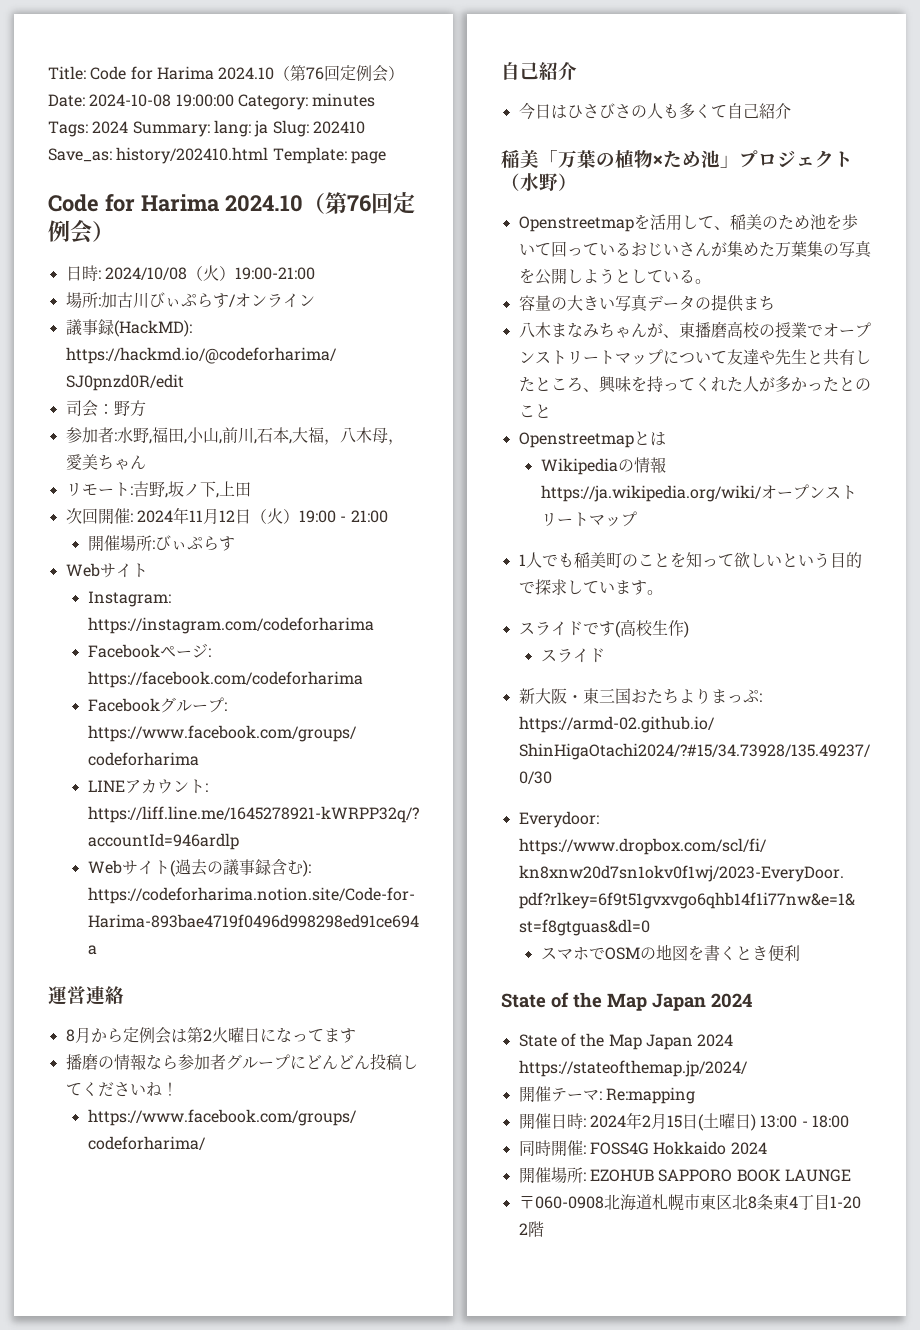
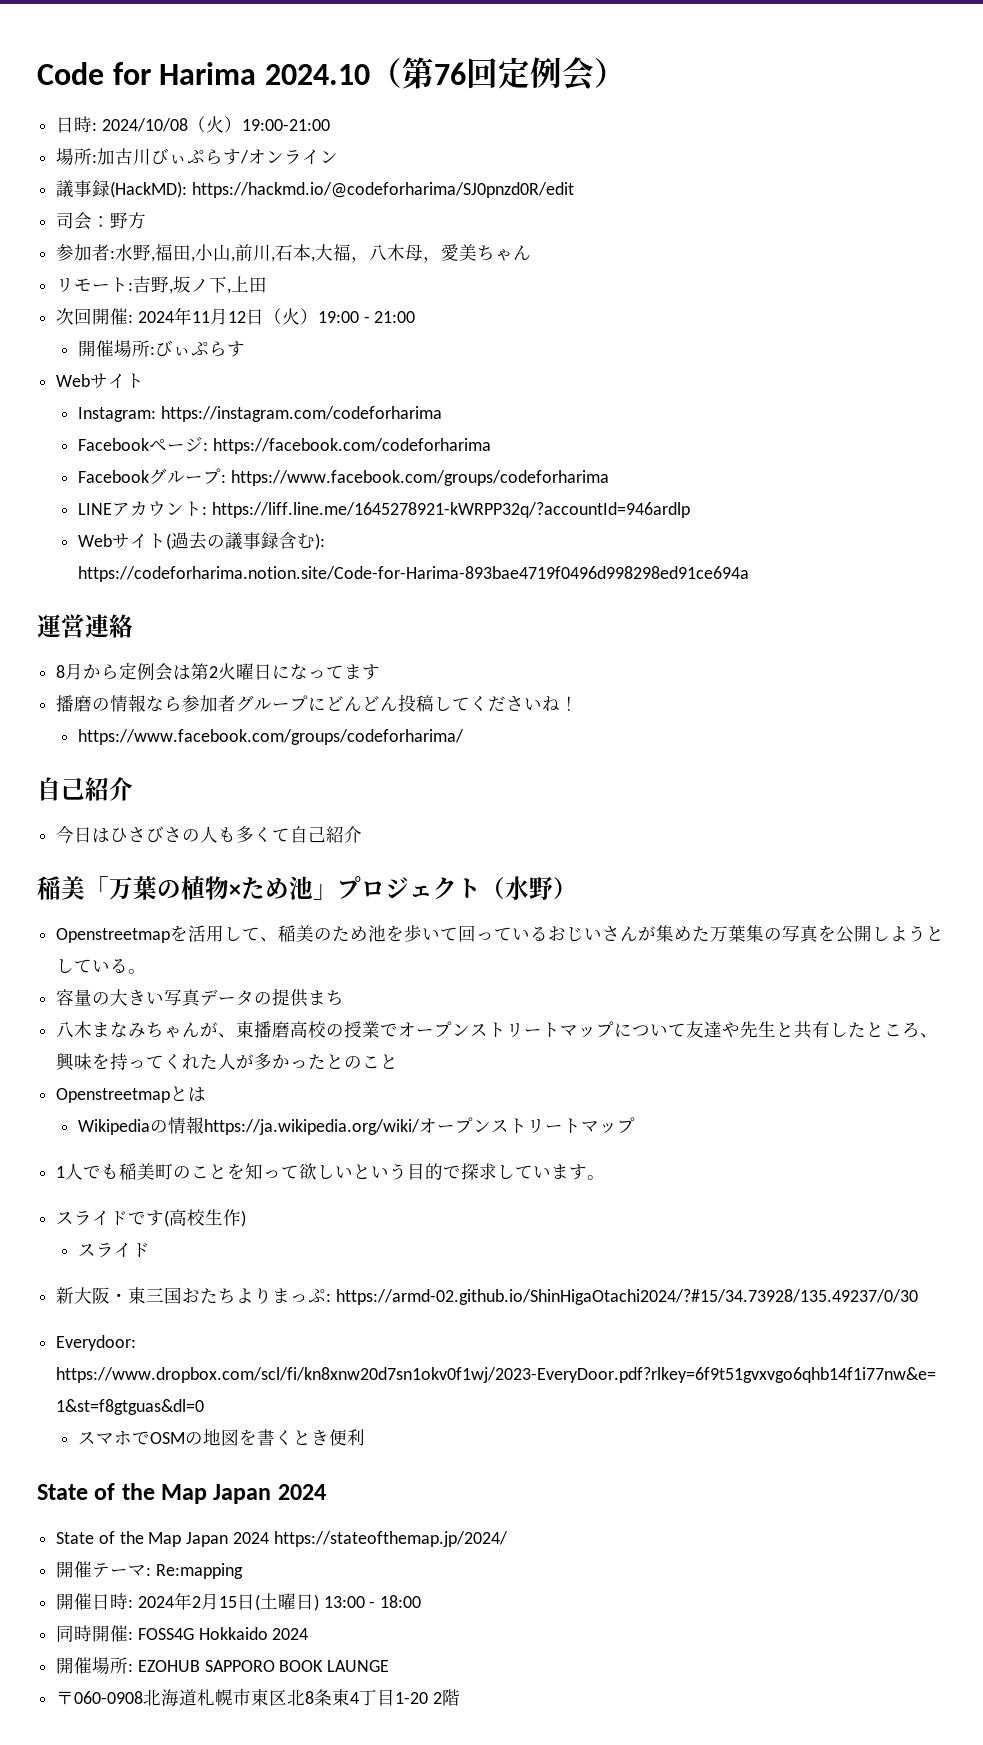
[48,65,405,82] [48,93,376,110] [48,120,365,137] [48,147,386,164] Title: Code for Harima 2024.10（第76回定例会）Date: 2024-10-08 19:00:00 Category: minutes Tags: 2024 Summary: lang: ja Slug: 202410 Save_as: history/202410.html Template: page // -> (37, 73) none

